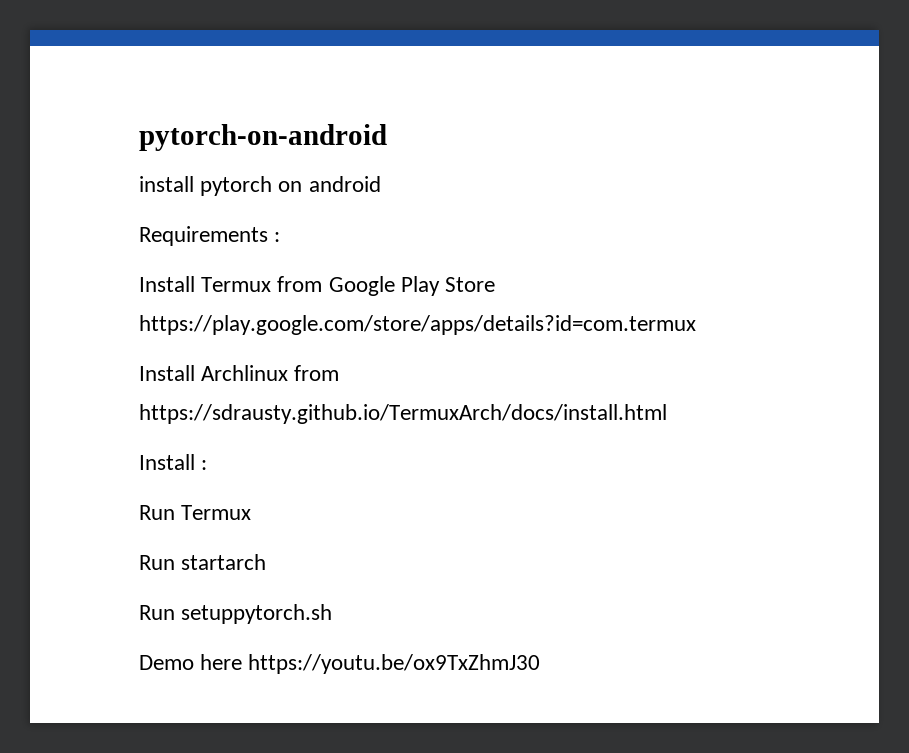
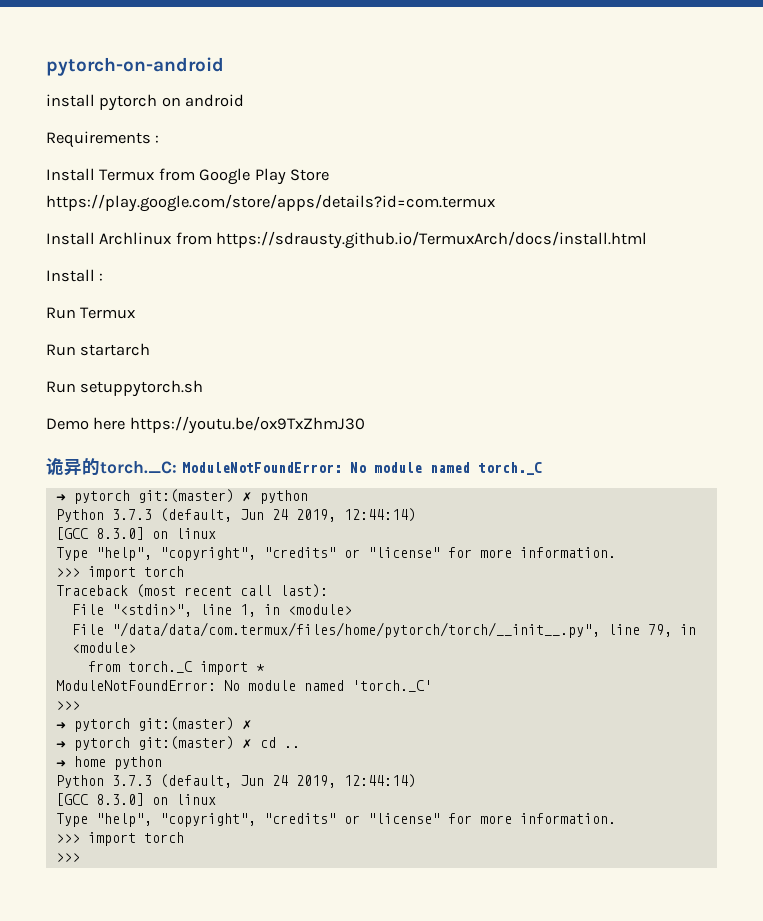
(541, 664) none -> [46,457,542,476] [55,489,308,504] [55,508,416,522] [55,527,216,540] [55,547,616,561] [55,566,184,580] [55,584,328,598] [71,604,352,617] [71,622,696,638] [71,642,136,653] [87,661,265,675] [55,680,432,692] [55,701,80,710] [55,717,252,732] [55,736,300,751] [55,756,162,770] [55,774,416,788] [55,793,216,806] [55,813,616,827] [55,832,184,846] [55,853,80,862] // 诡异的torch._C: ModuleNotFoundError: No module named torch._C // ➜ pytorch git:(master) ✗ python // Python 3.7.3 (default, Jun 24 2019, 12:44:14) // [GCC 8.3.0] on linux // Type "help", "copyright", "credits" or "license" for more information. // >>> import torch // Traceback (most recent call last): // File "<stdin>", line 1, in <module> // File "/data/data/com.termux/files/home/pytorch/torch/__init__.py", line 79, in <module> // from torch._C import * // ModuleNotFoundError: No module named 'torch._C' // >>> // ➜ pytorch git:(master) ✗ // ➜ pytorch git:(master) ✗ cd .. // ➜ home python // Python 3.7.3 (default, Jun 24 2019, 12:44:14) // [GCC 8.3.0] on linux // Type "help", "copyright", "credits" or "license" for more information. // >>> import torch // >>>

